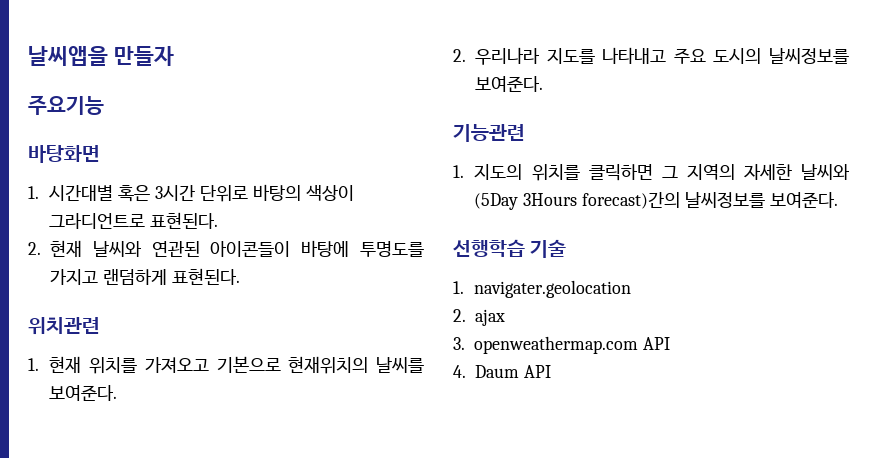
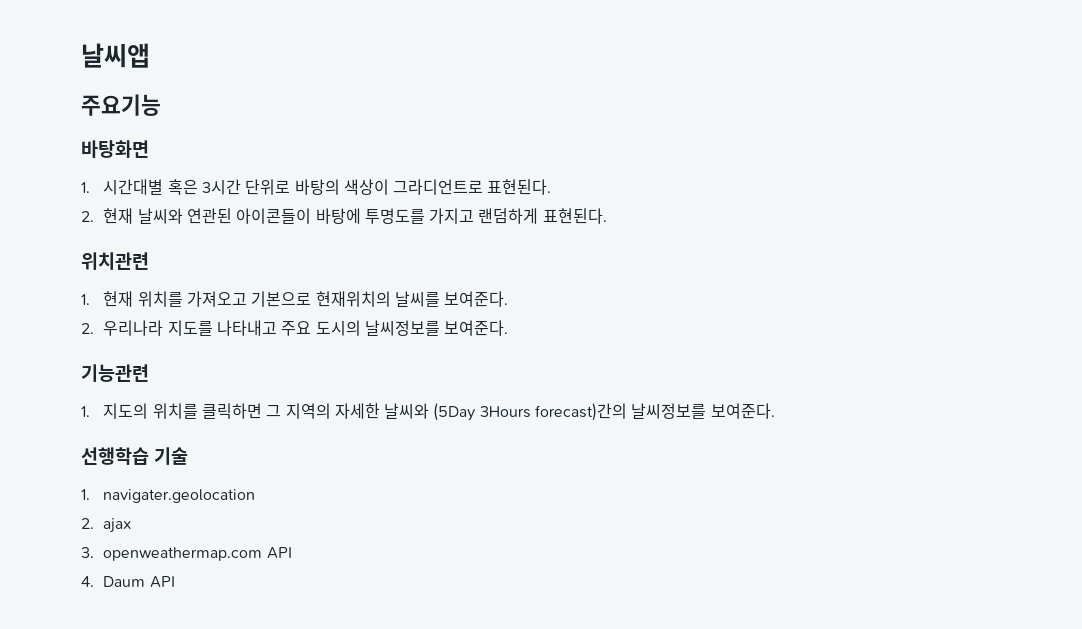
[28,46,174,66] 날씨앱을 만들자 -> [81,43,150,68] 날씨앱

